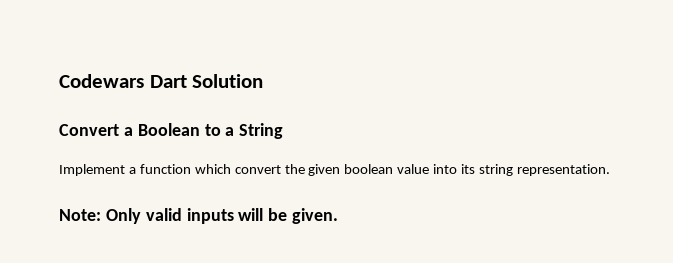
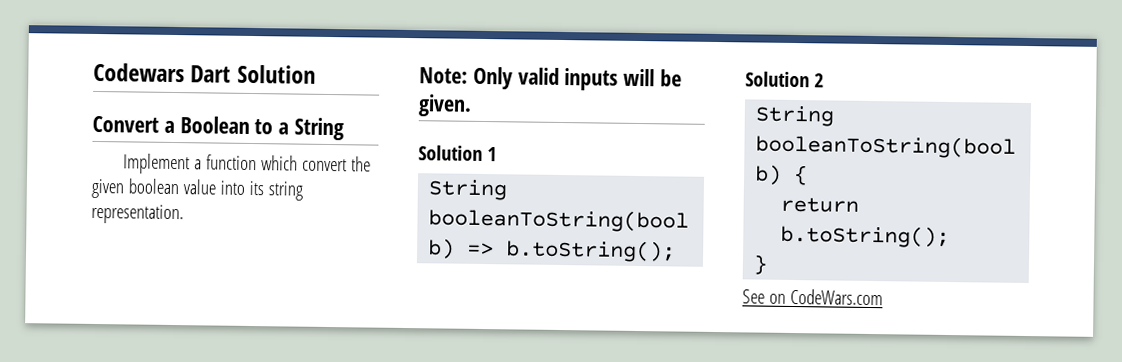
(339, 216) none -> [418,145,498,162] [428,179,509,201] [428,208,690,233] [427,238,677,263] [745,71,825,88] [755,105,835,127] [755,134,1017,159] [754,164,809,186] [780,196,860,213] [780,224,951,249] [753,254,769,275] [742,288,883,306] // Solution 1 // String booleanToString(bool b) => b.toString(); // Solution 2 // String booleanToString(bool b) { // return b.toString(); // } // See on CodeWars.com

